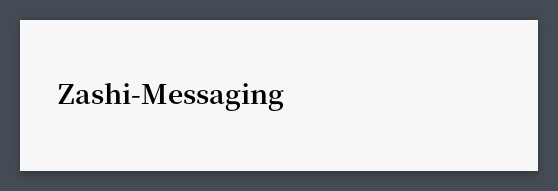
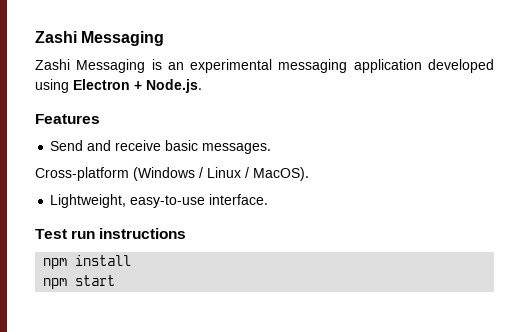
[58,82,284,111] Zashi-Messaging -> [35,31,165,46] [35,59,494,73] [35,79,202,93] [35,114,100,124] [50,140,272,154] [35,167,309,181] [50,194,269,208] [35,228,187,239] [43,255,132,269] [43,275,116,289] Zashi Messaging // Zashi Messaging is an experimental messaging application developed using Electron + Node.js. // Features // Send and receive basic messages. // Cross-platform (Windows / Linux / MacOS). // Lightweight, easy-to-use interface. // Test run instructions // npm install // npm start

